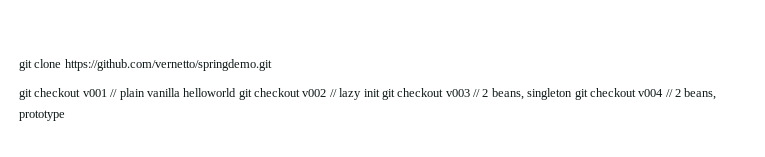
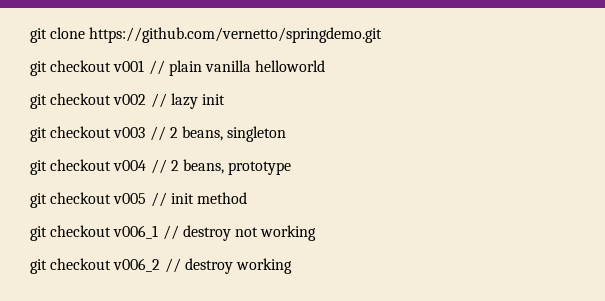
(237, 92) none -> (326, 66) //
(380, 93) none -> (225, 99) //
(573, 94) none -> (287, 134) //
(65, 115) none -> [30,192,247,208] [30,225,317,241] [30,258,292,274] // git checkout v005 // init method // git checkout v006_1 // destroy not working // git checkout v006_2 // destroy working

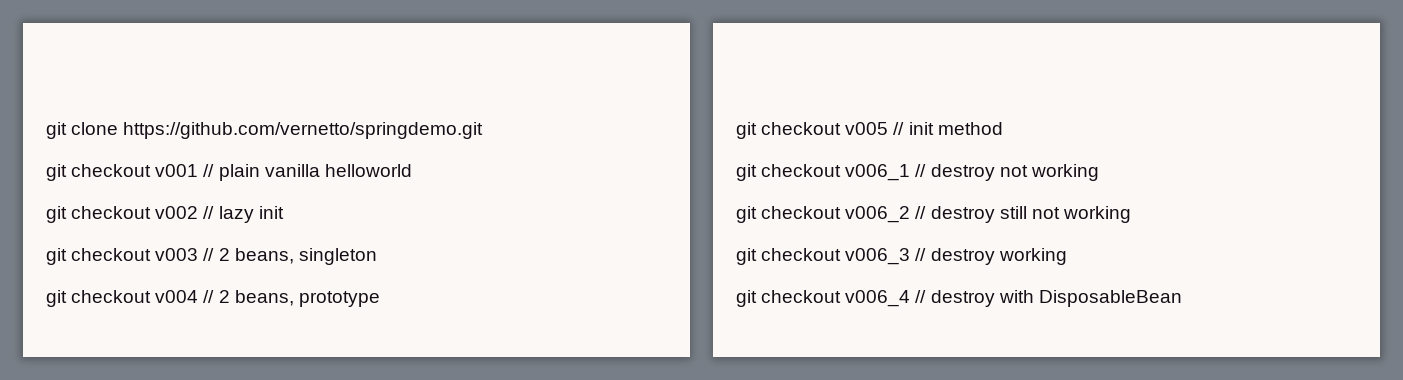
[235,258,292,274] working -> [999,206,1131,223] [736,248,1067,265] [736,290,1182,307] still not working // git checkout v006_3 // destroy working // git checkout v006_4 // destroy with DisposableBean

